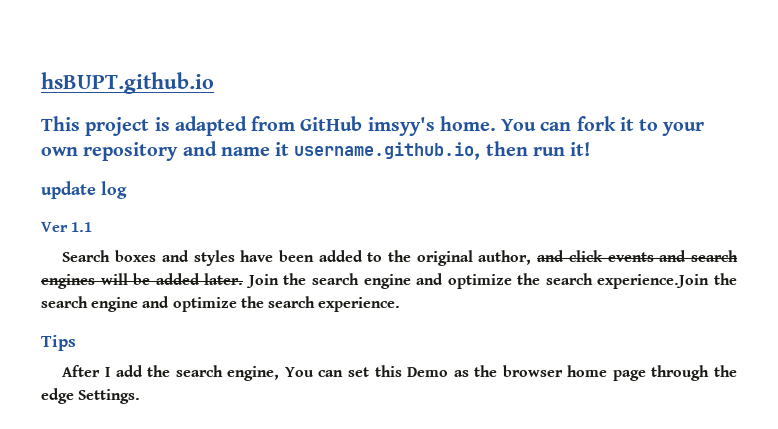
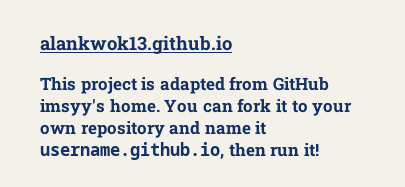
[41,72,214,94] hsBUPT.github.io -> [40,35,232,54] alankwok13.github.io
[41,181,127,199] [41,222,93,232] [62,250,739,266] [41,273,737,289] [41,296,401,312] [41,335,76,351] [62,365,737,381] [41,388,141,404] // update log // Ver 1.1 // Search boxes and styles have been added to the original author, and click events and search engines will be added later. Join the search engine and optimize the search experience.Join the search engine and optimize the search experience. // Tips // After I add the search engine, You can set this Demo as the browser home page through the edge Settings. -> (319, 150) none

